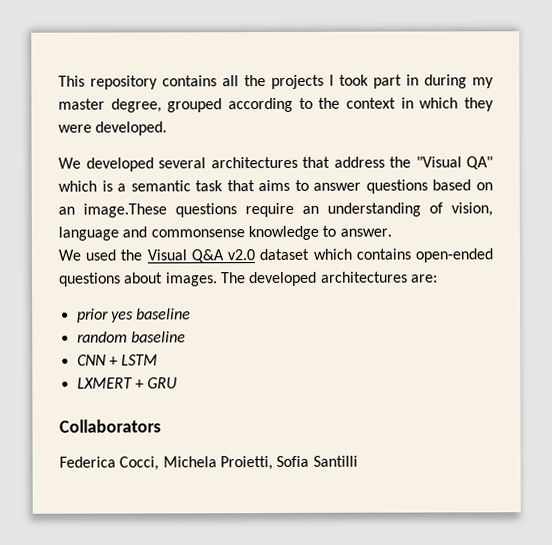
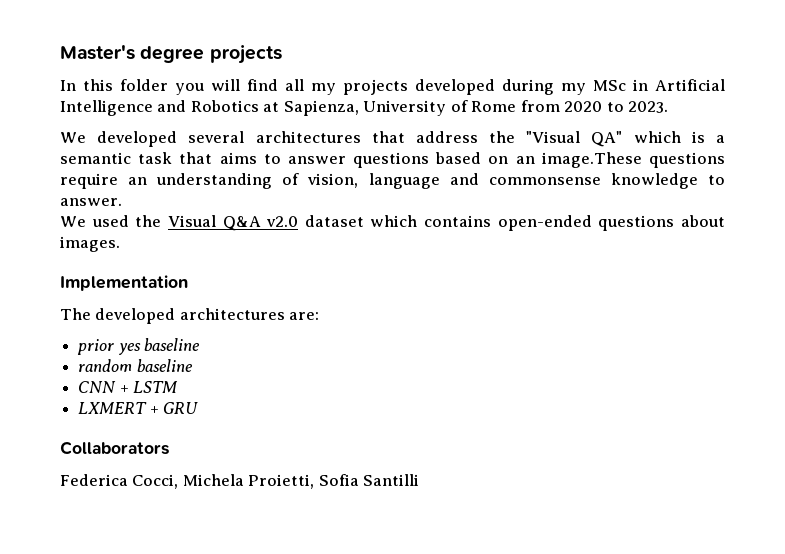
[58,74,494,90] [58,97,495,113] [58,121,168,136] This repository contains all the projects I took part in during my master degree, grouped according to the context in which they were developed. -> [60,45,282,64] [60,79,725,95] [60,100,669,116] Master's degree projects // In this folder you will find all my projects developed during my MSc in Artificial Intelligence and Robotics at Sapienza, University of Rome from 2020 to 2023.
(218, 279) none -> [60,275,188,291] // Implementation //

